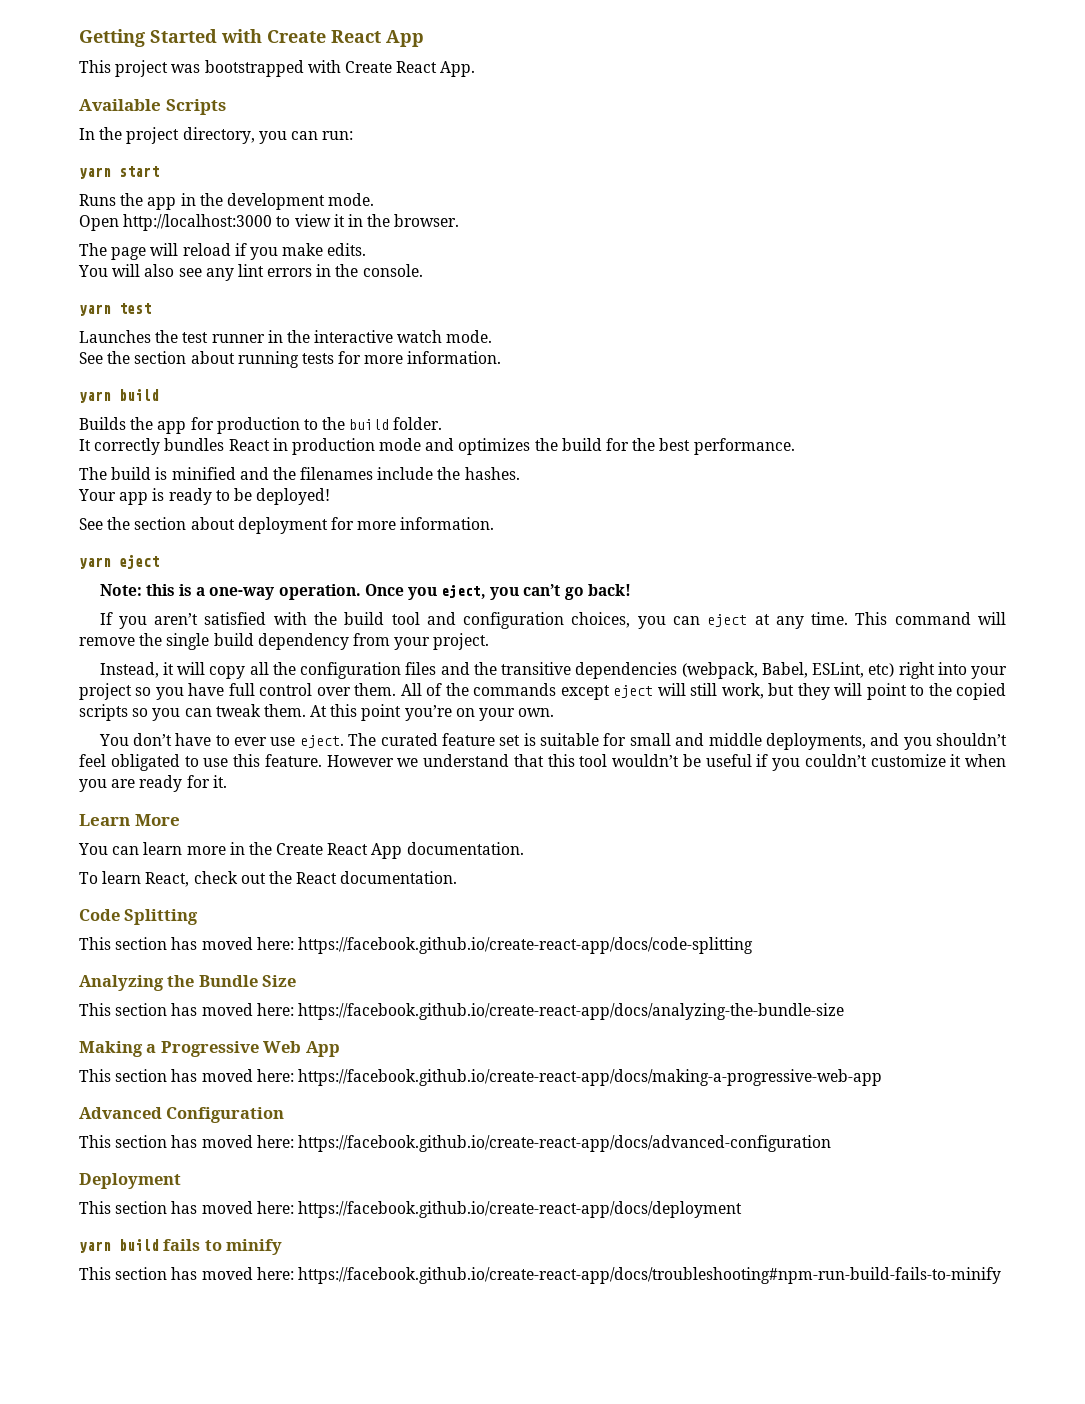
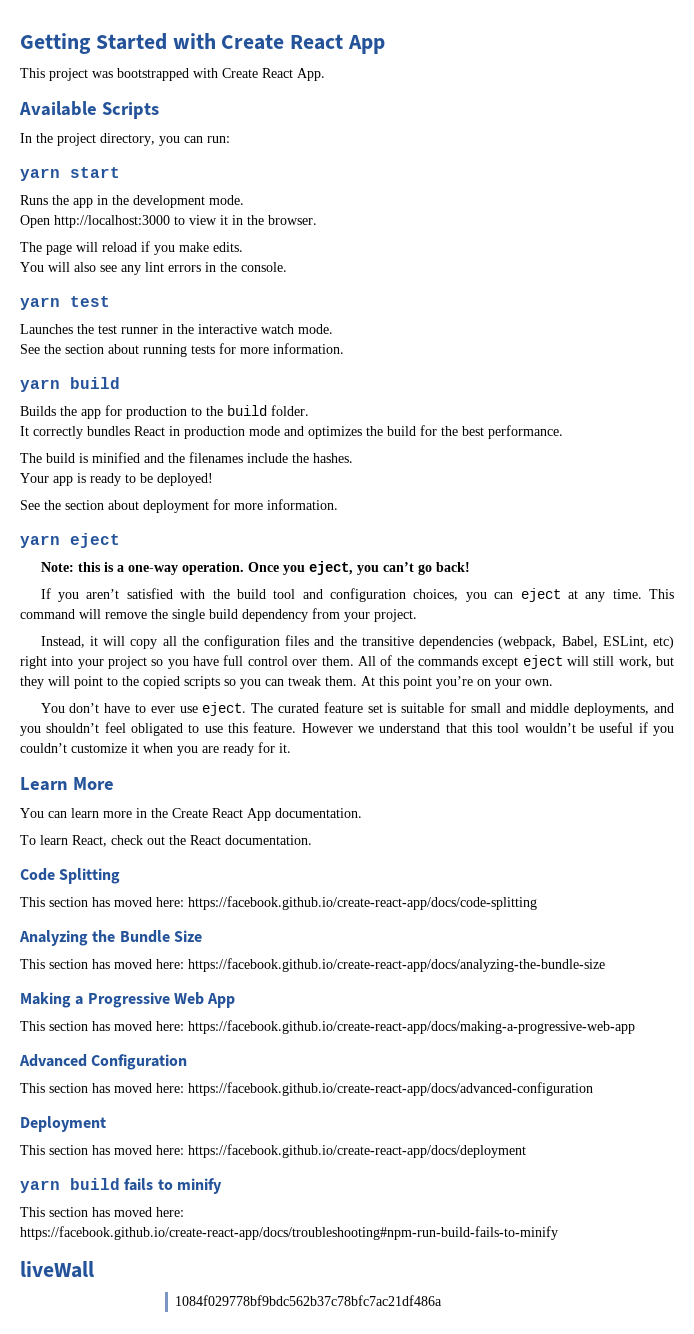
(1001, 1275) none -> [20,1261,94,1278] [175,1295,443,1306] // liveWall // 1084f029778bf9bdc562b37c78bfc7ac21df486a

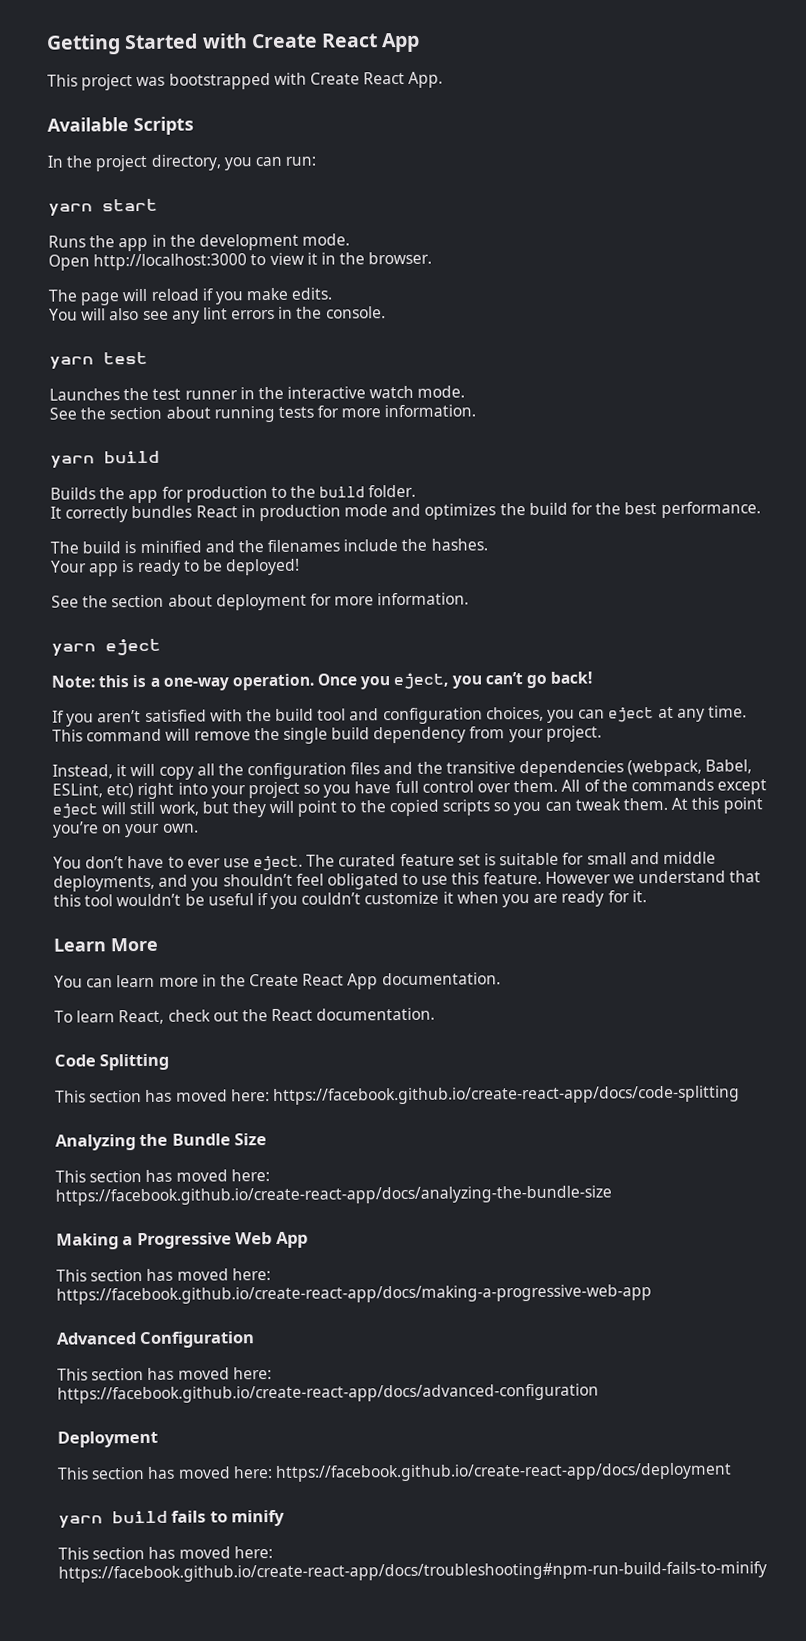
[20,1261,94,1278] [175,1295,443,1306] // liveWall // 1084f029778bf9bdc562b37c78bfc7ac21df486a -> (767, 1572) none

